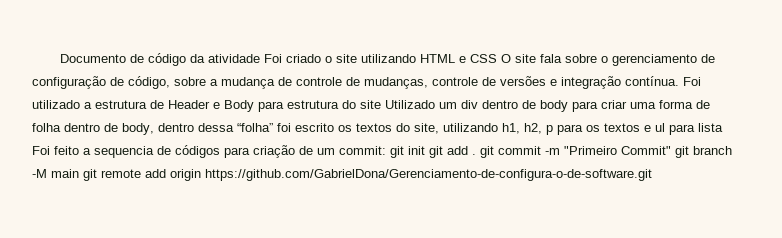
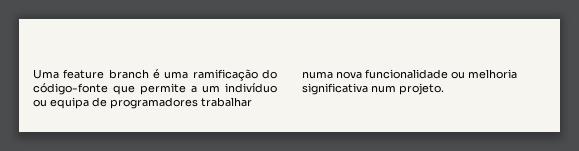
[60,53,716,66] [32,76,701,89] [32,100,710,112] [32,123,723,135] [32,145,732,158] [32,169,652,181] Documento de código da atividade Foi criado o site utilizando HTML e CSS O site fala sobre o gerenciamento de configuração de código, sobre a mudança de controle de mudanças, controle de versões e integração contínua. Foi utilizado a estrutura de Header e Body para estrutura do site Utilizado um div dentro de body para criar uma forma de folha dentro de body, dentro dessa “folha” foi escrito os textos do site, utilizando h1, h2, p para os textos e ul para lista Foi feito a sequencia de códigos para criação de um commit: git init git add . git commit -m "Primeiro Commit" git branch -M main git remote add origin https://github.com/GabrielDona/Gerenciamento-de-configura-o-de-software.git -> [33,69,277,81] [33,83,277,95] [33,97,252,109] [302,69,517,79] [302,83,444,95] Uma feature branch é uma ramificação do código-fonte que permite a um indivíduo ou equipa de programadores trabalhar numa nova funcionalidade ou melhoria significativa num projeto.

